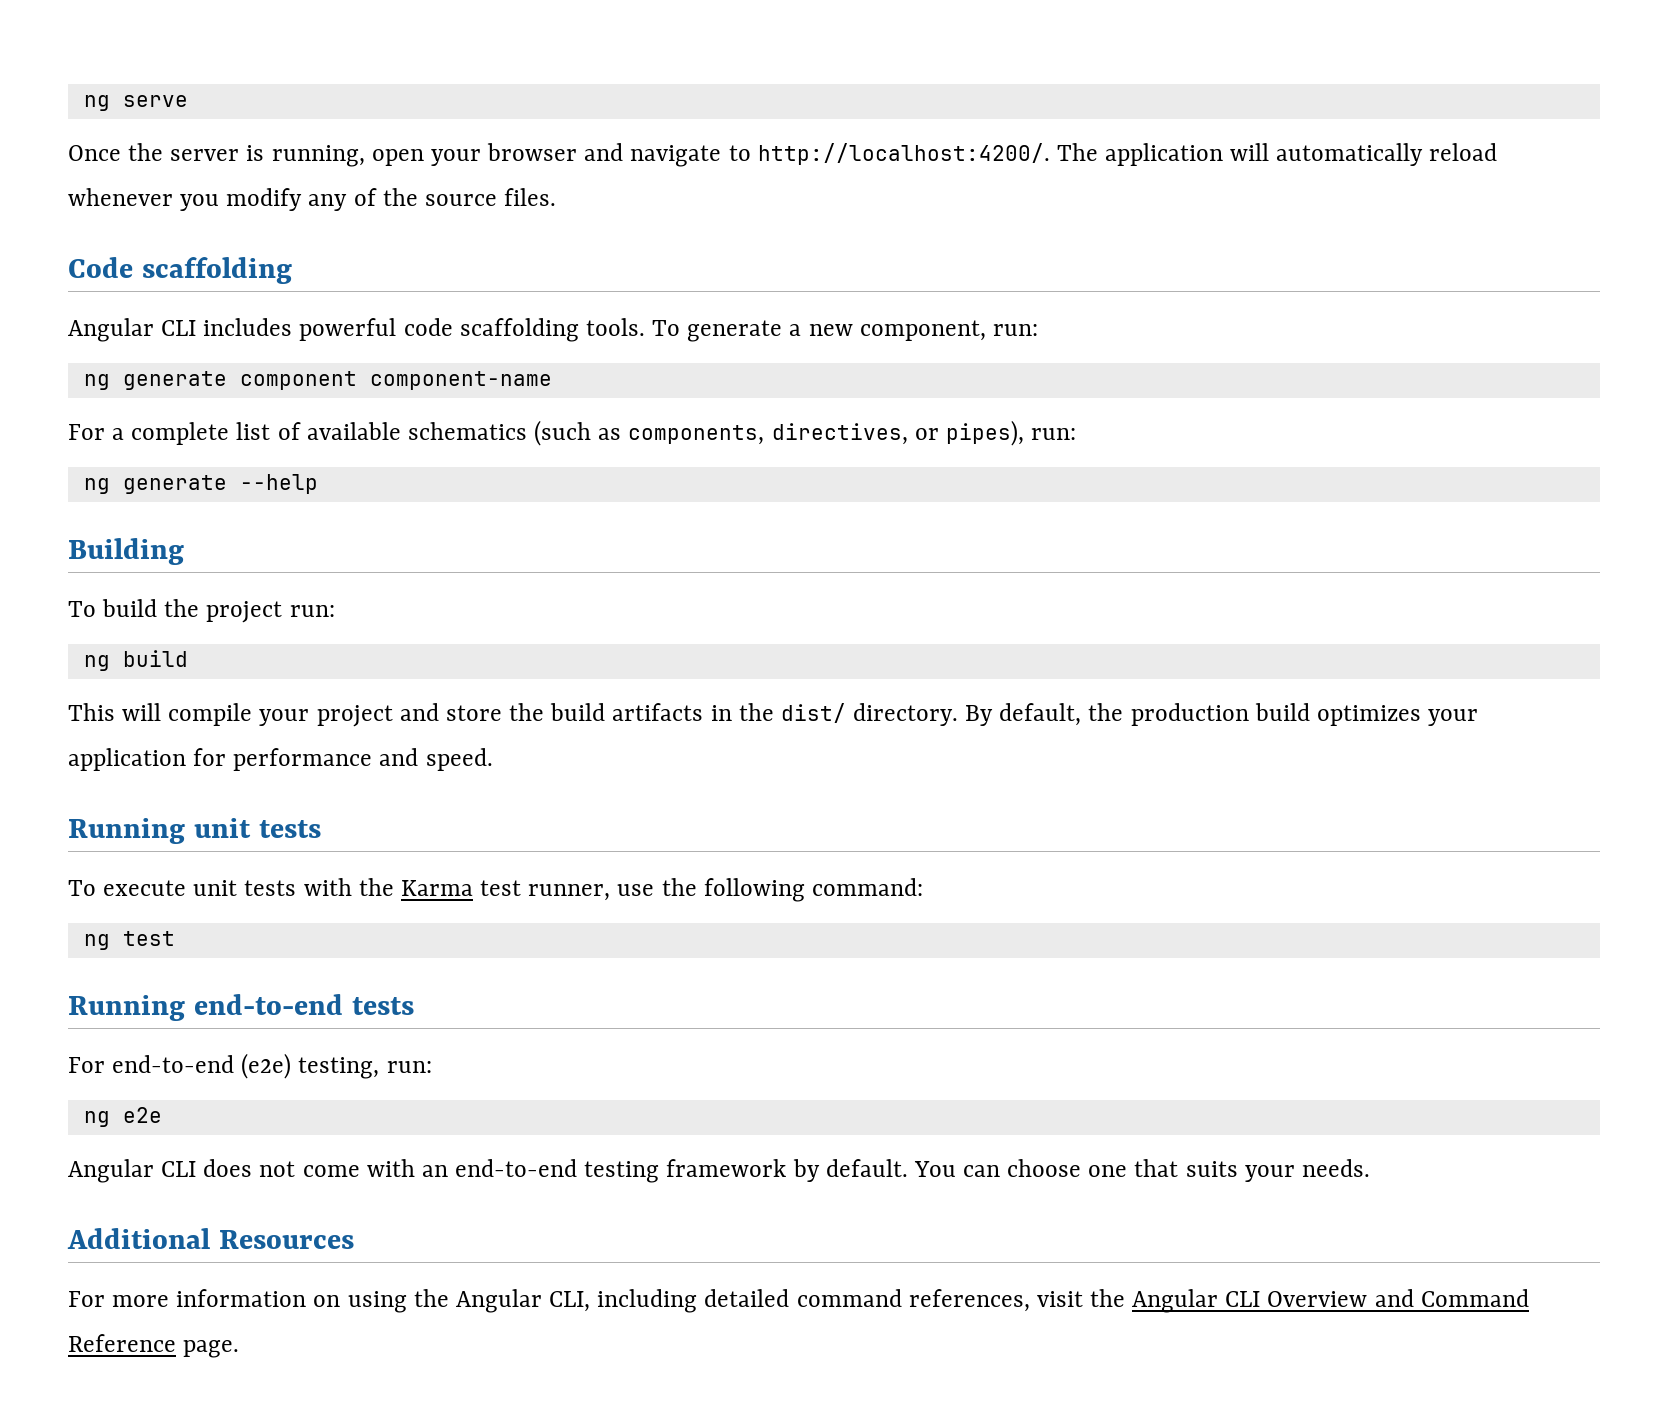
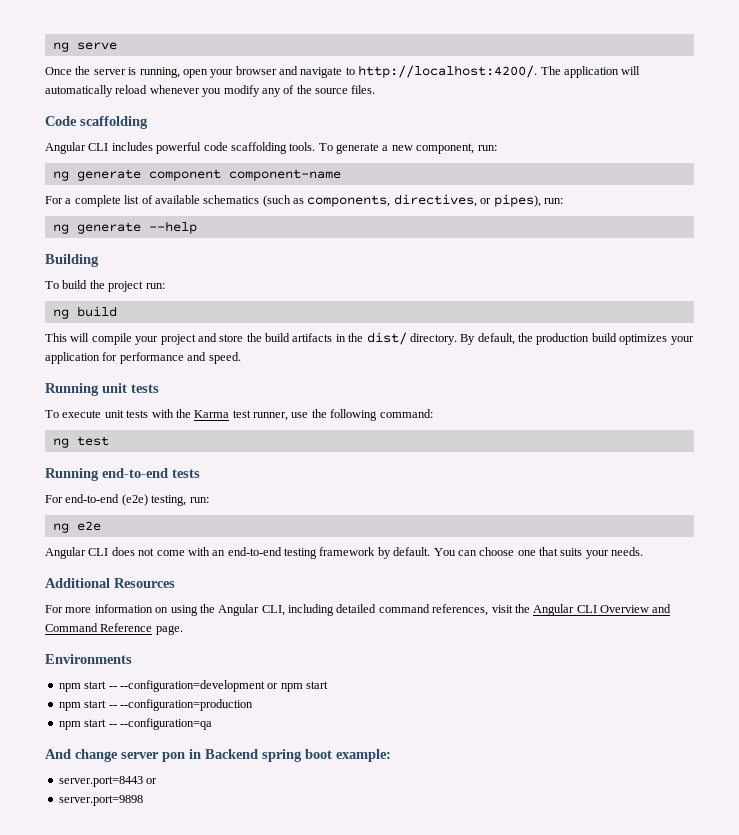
(240, 1349) none -> [45,654,132,664] [58,680,328,692] [58,699,253,711] [58,718,212,730] [45,749,391,762] [58,776,158,787] [58,795,143,806] // Environments // npm start -- --configuration=development or npm start // npm start -- --configuration=production // npm start -- --configuration=qa // And change server pon in Backend spring boot example: // server.port=8443 or // server.port=9898

